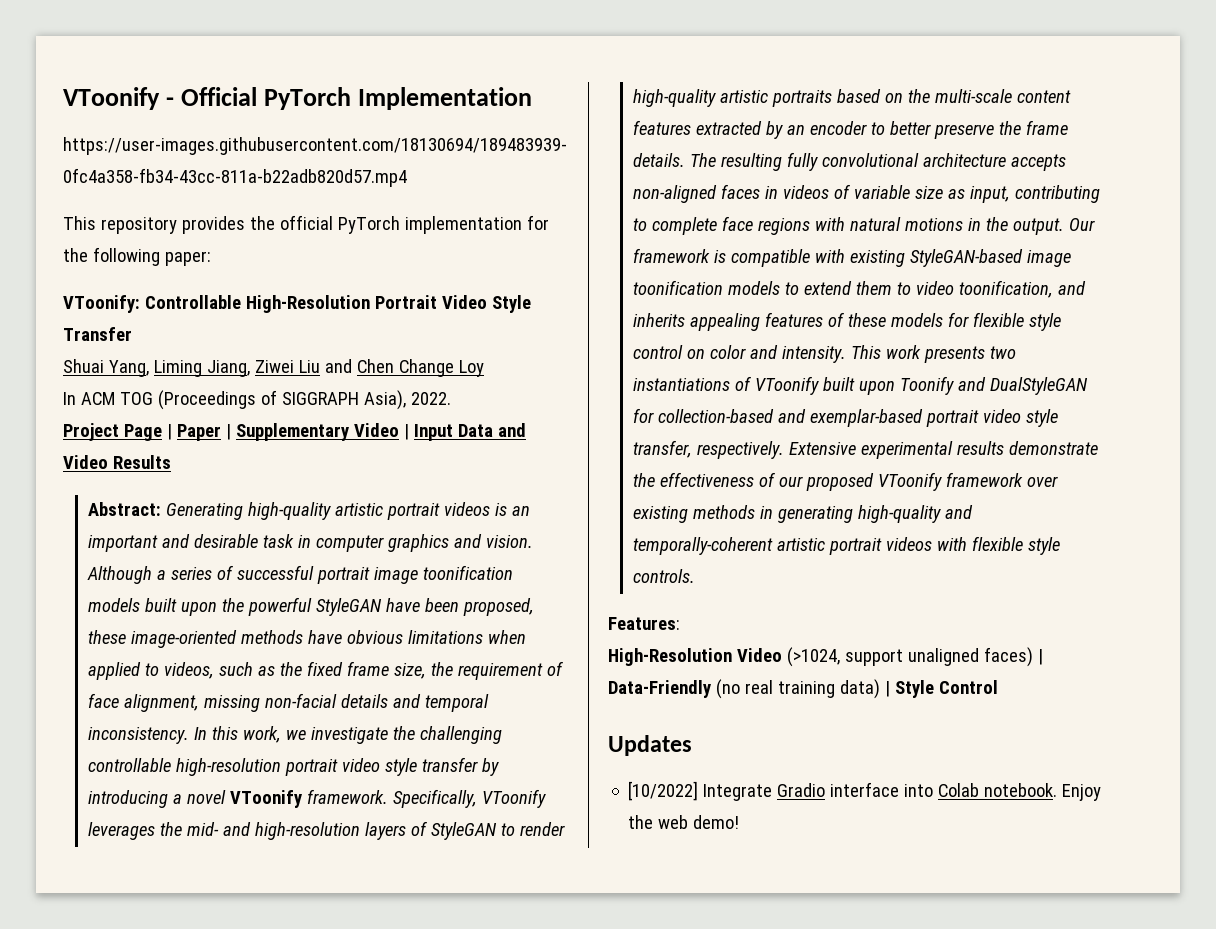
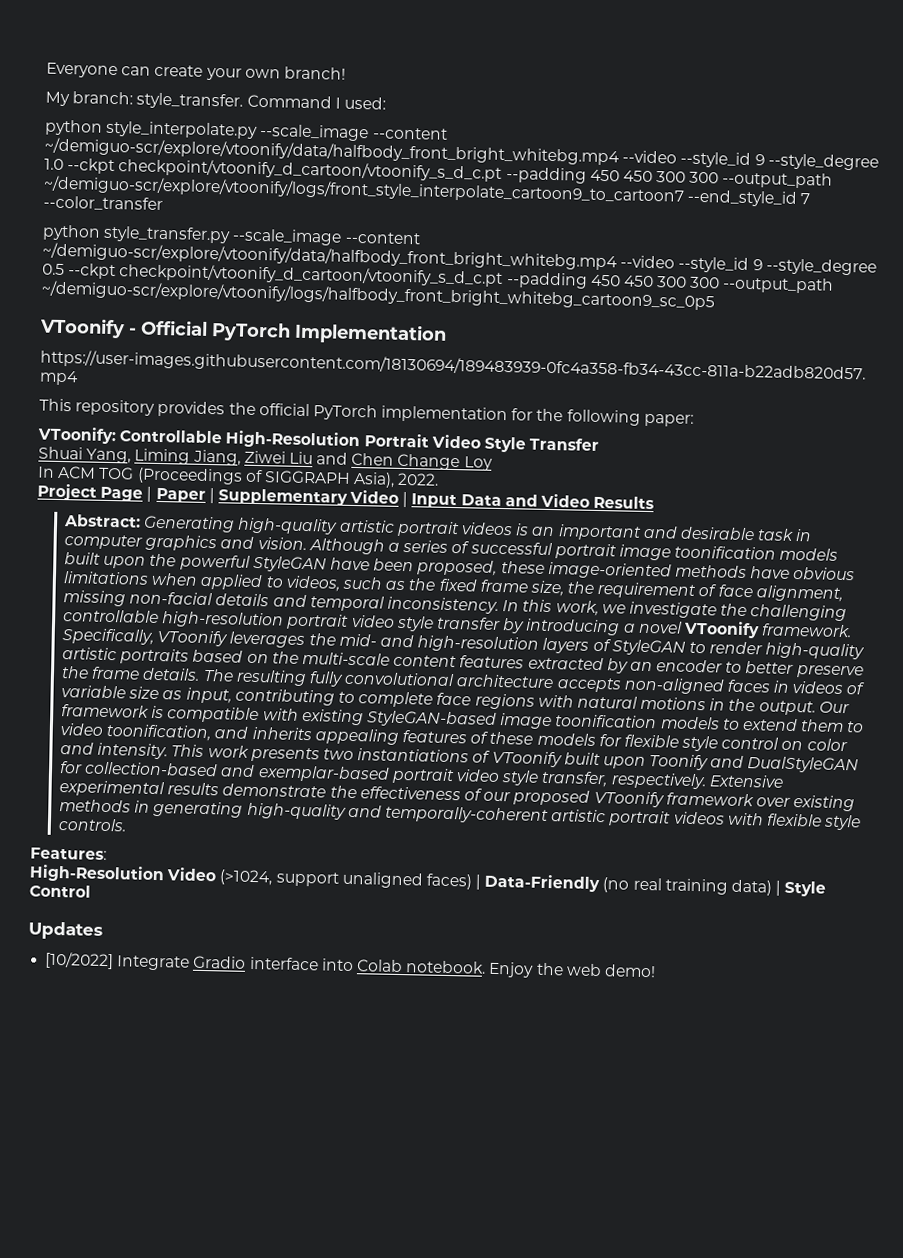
(63, 98) none -> [46,62,346,81] [45,91,386,110] [45,119,448,142] [44,137,879,171] [44,158,834,189] [43,175,811,207] [43,195,163,212] [42,224,421,246] [42,242,877,276] [42,263,835,294] [41,280,715,311] Everyone can create your own branch! // My branch: style_transfer. Command I used: // python style_interpolate.py --scale_image --content ~/demiguo-scr/explore/vtoonify/data/halfbody_front_bright_whitebg.mp4 --video --style_id 9 --style_degree 1.0 --ckpt checkpoint/vtoonify_d_cartoon/vtoonify_s_d_c.pt --padding 450 450 300 300 --output_path ~/demiguo-scr/explore/vtoonify/logs/front_style_interpolate_cartoon9_to_cartoon7 --end_style_id 7 --color_transfer // python style_transfer.py --scale_image --content ~/demiguo-scr/explore/vtoonify/data/halfbody_front_bright_whitebg.mp4 --video --style_id 9 --style_degree 0.5 --ckpt checkpoint/vtoonify_d_cartoon/vtoonify_s_d_c.pt --padding 450 450 300 300 --output_path ~/demiguo-scr/explore/vtoonify/logs/halfbody_front_bright_whitebg_cartoon9_sc_0p5 //

